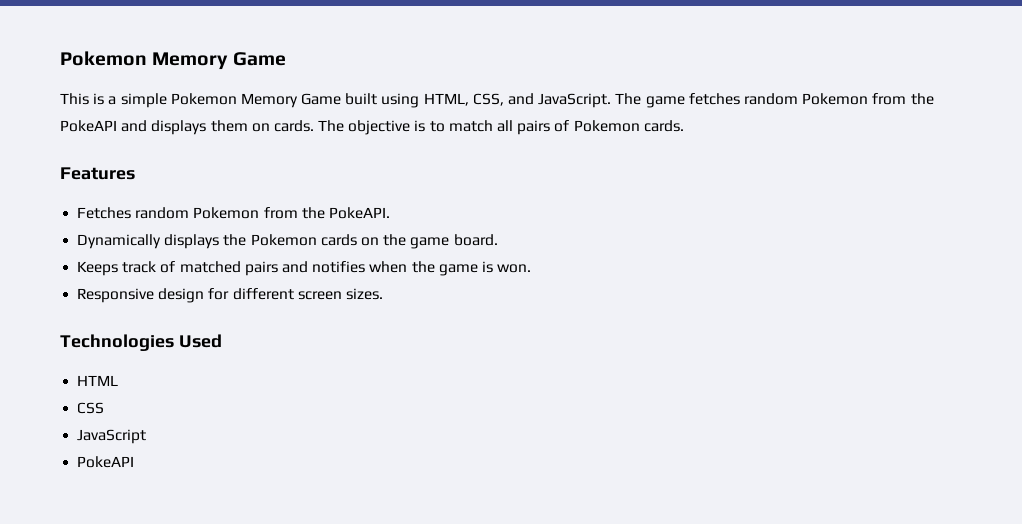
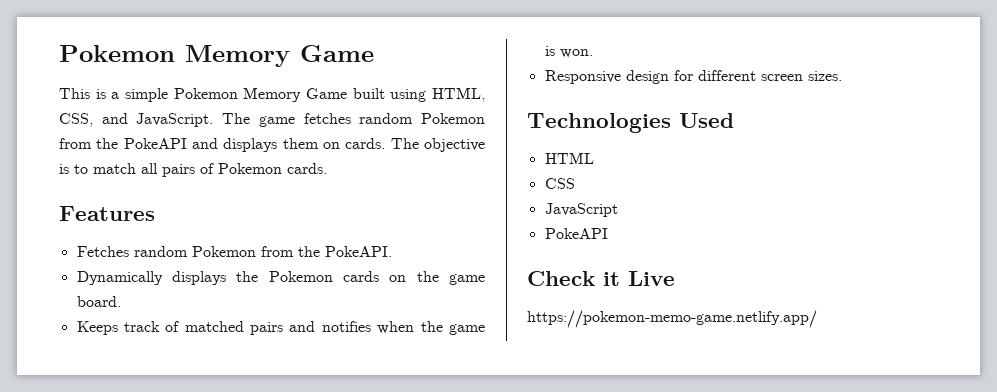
(135, 462) none -> [527,271,675,286] [527,310,817,328] // Check it Live // https://pokemon-memo-game.netlify.app/

